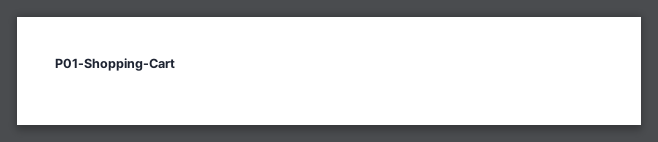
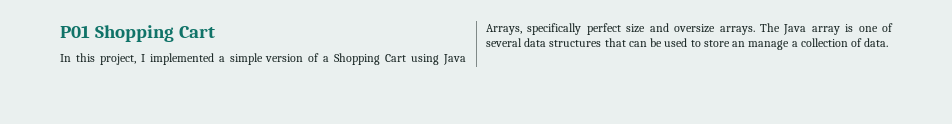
[55,58,175,71] P01-Shopping-Cart -> [60,25,215,42] [60,53,466,65] [486,23,894,35] [486,38,889,50] P01 Shopping Cart // In this project, I implemented a simple version of a Shopping Cart using Java Arrays, specifically perfect size and oversize arrays. The Java array is one of several data structures that can be used to store an manage a collection of data.

